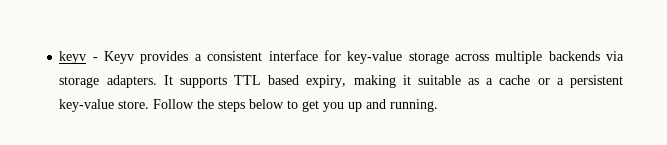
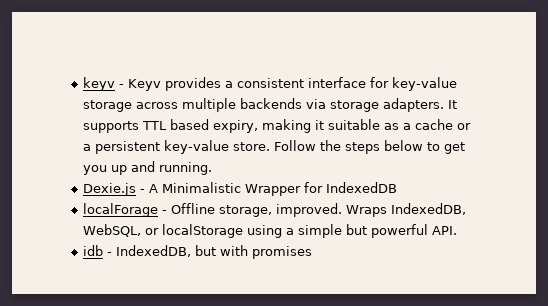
(439, 105) none -> [83,182,398,196] [83,203,467,217] [83,224,458,238] [83,245,313,259] // Dexie.js - A Minimalistic Wrapper for IndexedDB // localForage - Offline storage, improved. Wraps IndexedDB, WebSQL, or localStorage using a simple but powerful API. // idb - IndexedDB, but with promises

